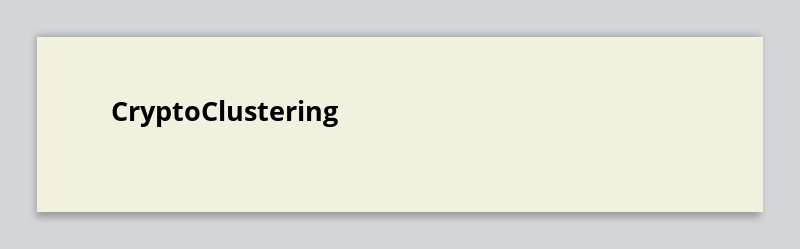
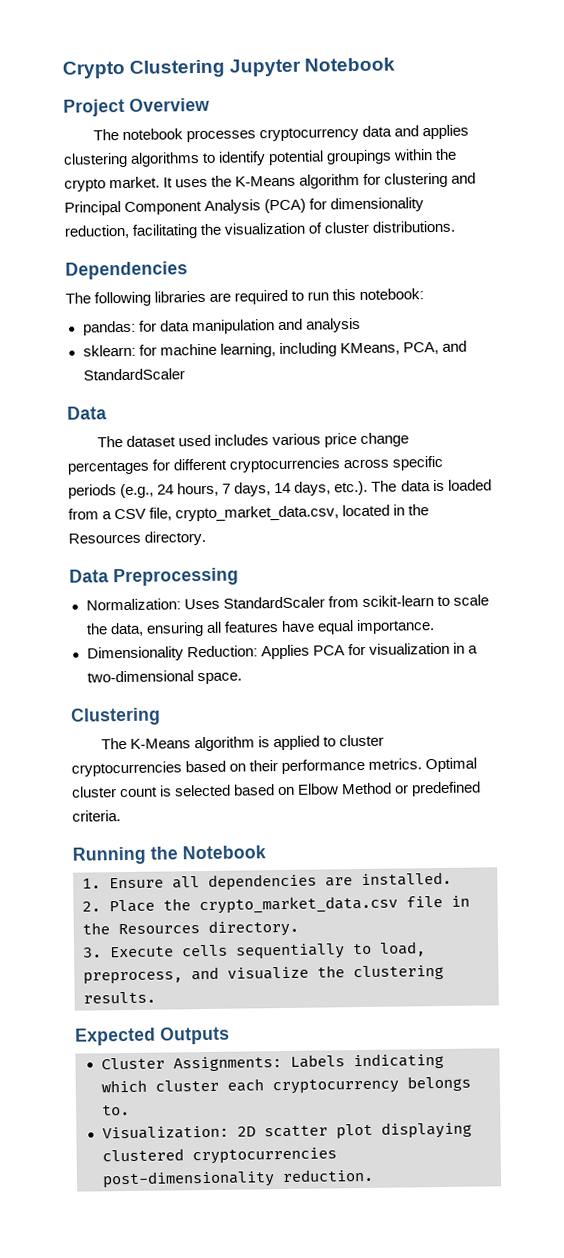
[111,100,338,127] CryptoClustering -> [62,57,396,79] [63,97,210,117] [92,124,469,143] [63,148,458,168] [64,172,477,192] [64,197,425,216] [64,220,456,239] [65,261,188,280] [65,288,425,307] [82,317,361,336] [82,340,467,358] [82,368,185,381] [67,406,107,420] [96,432,409,448] [67,455,444,475] [68,479,492,499] [68,504,430,522] [68,530,207,546] [69,567,239,587] [85,594,489,611] [85,619,435,637] [86,642,478,662] [86,670,242,685] [70,707,161,726] [100,734,384,752] [71,757,478,777] [71,781,482,798] [72,810,121,822] [72,845,266,865] [82,871,452,891] [82,895,470,915] [82,919,299,937] [83,941,426,960] [83,964,444,985] [83,991,156,1004] [75,1026,230,1046] [100,1052,444,1072] [100,1075,471,1095] [101,1104,130,1116] [101,1121,472,1140] [101,1147,337,1165] [101,1168,374,1189] Crypto Clustering Jupyter Notebook // Project Overview // The notebook processes cryptocurrency data and applies clustering algorithms to identify potential groupings within the crypto market. It uses the K-Means algorithm for clustering and Principal Component Analysis (PCA) for dimensionality reduction, facilitating the visualization of cluster distributions. // Dependencies // The following libraries are required to run this notebook: // pandas: for data manipulation and analysis // sklearn: for machine learning, including KMeans, PCA, and StandardScaler // Data // The dataset used includes various price change percentages for different cryptocurrencies across specific periods (e.g., 24 hours, 7 days, 14 days, etc.). The data is loaded from a CSV file, crypto_market_data.csv, located in the Resources directory. // Data Preprocessing // Normalization: Uses StandardScaler from scikit-learn to scale the data, ensuring all features have equal importance. // Dimensionality Reduction: Applies PCA for visualization in a two-dimensional space. // Clustering // The K-Means algorithm is applied to cluster cryptocurrencies based on their performance metrics. Optimal cluster count is selected based on Elbow Method or predefined criteria. // Running the Notebook // 1. Ensure all dependencies are installed. // 2. Place the crypto_market_data.csv file in the Resources directory. // 3. Execute cells sequentially to load, preprocess, and visualize the clustering results. // Expected Outputs // Cluster Assignments: Labels indicating which cluster each cryptocurrency belongs to. // Visualization: 2D scatter plot displaying clustered cryptocurrencies post-dimensionality reduction.

